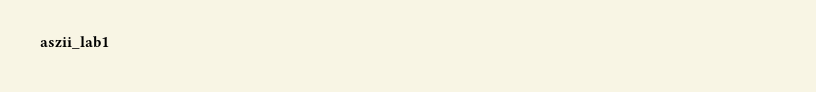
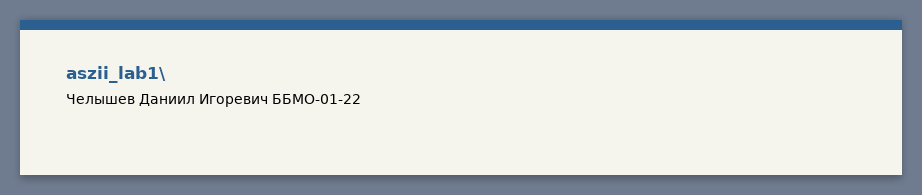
[40,36,109,49] aszii_lab1 -> [66,66,166,83] [66,94,361,107] aszii_lab1\ // Челышев Даниил Игоревич ББМО-01-22

